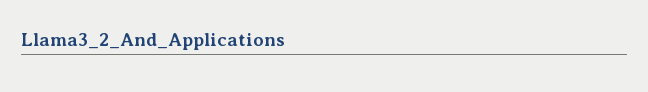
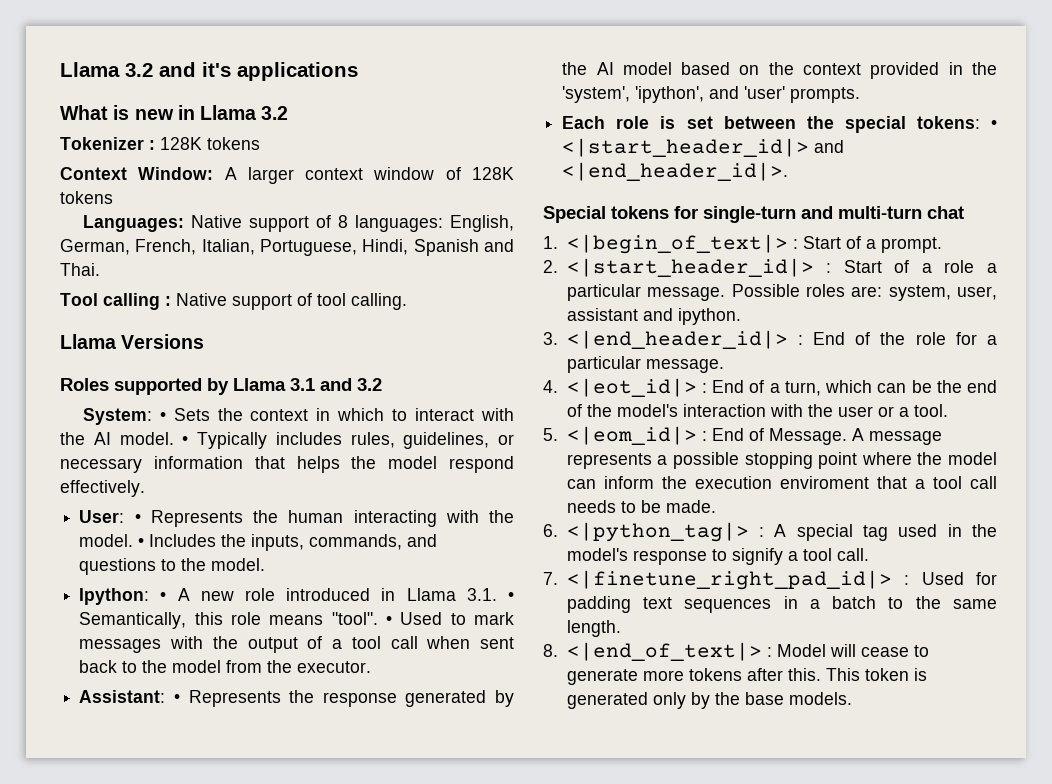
[21,33,285,50] Llama3_2_And_Applications -> [60,62,358,81] [60,105,289,120] [60,137,260,150] [60,167,514,184] [60,191,113,204] [82,215,514,232] [60,239,514,256] [60,263,100,276] [60,293,407,310] [60,334,205,349] [60,378,382,395] [82,408,514,425] [60,432,514,449] [60,456,514,473] [60,480,145,497] [79,510,514,527] [79,534,438,551] [79,558,266,575] [79,588,515,605] [79,612,514,629] [79,636,514,653] [79,660,372,673] [79,690,514,707] [562,62,997,79] [562,86,861,103] [562,116,997,133] [562,138,845,157] [562,162,789,181] [543,206,964,223] [543,234,942,254] [543,258,998,277] [566,284,997,301] [566,308,741,325] [543,330,998,349] [566,356,724,373] [543,378,998,397] [566,404,948,417] [543,426,942,445] [566,452,997,469] [566,476,997,489] [566,500,716,513] [543,522,997,542] [566,548,869,565] [543,570,997,590] [566,596,997,613] [566,620,621,637] [543,642,929,661] [566,668,927,685] [566,692,852,709] Llama 3.2 and it's applications // What is new in Llama 3.2 // Tokenizer : 128K tokens // Context Window: A larger context window of 128K tokens // Languages: Native support of 8 languages: English, German, French, Italian, Portuguese, Hindi, Spanish and Thai. // Tool calling : Native support of tool calling. // Llama Versions // Roles supported by Llama 3.1 and 3.2 // System: • Sets the context in which to interact with the AI model. • Typically includes rules, guidelines, or necessary information that helps the model respond effectively. // User: • Represents the human interacting with the model. • Includes the inputs, commands, and questions to the model. // Ipython: • A new role introduced in Llama 3.1. • Semantically, this role means "tool". • Used to mark messages with the output of a tool call when sent back to the model from the executor. // Assistant: • Represents the response generated by the AI model based on the context provided in the 'system', 'ipython', and 'user' prompts. // Each role is set between the special tokens: • <|start_header_id|> and <|end_header_id|>. // Special tokens for single-turn and multi-turn chat // 1. <|begin_of_text|> : Start of a prompt. // 2. <|start_header_id|> : Start of a role a particular message. Possible roles are: system, user, assistant and ipython. // 3. <|end_header_id|> : End of the role for a particular message. // 4. <|eot_id|> : End of a turn, which can be the end of the model's interaction with the user or a tool. // 5. <|eom_id|> : End of Message. A message represents a possible stopping point where the model can inform the execution enviroment that a tool call needs to be made. // 6. <|python_tag|> : A special tag used in the model's response to signify a tool call. // 7. <|finetune_right_pad_id|> : Used for padding text sequences in a batch to the same length. // 8. <|end_of_text|> : Model will cease to generate more tokens after this. This token is generated only by the base models.

